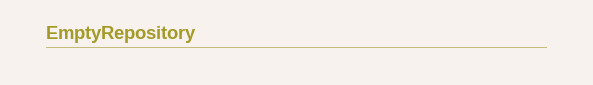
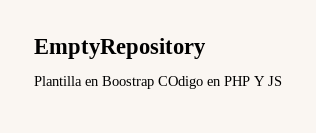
(196, 34) none -> [34,76,282,89] // Plantilla en Boostrap COdigo en PHP Y JS

